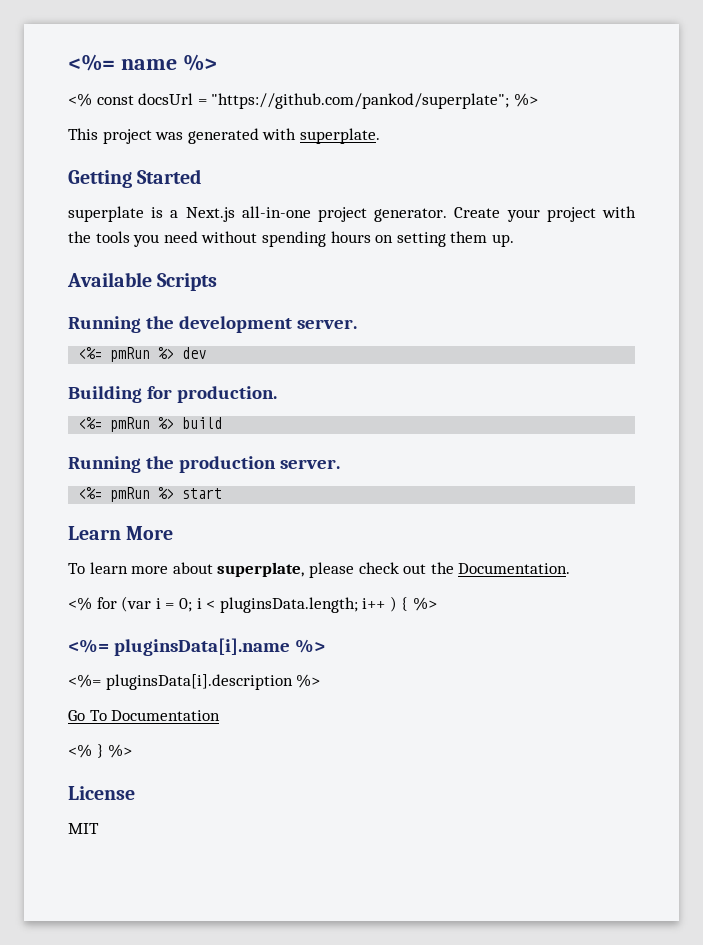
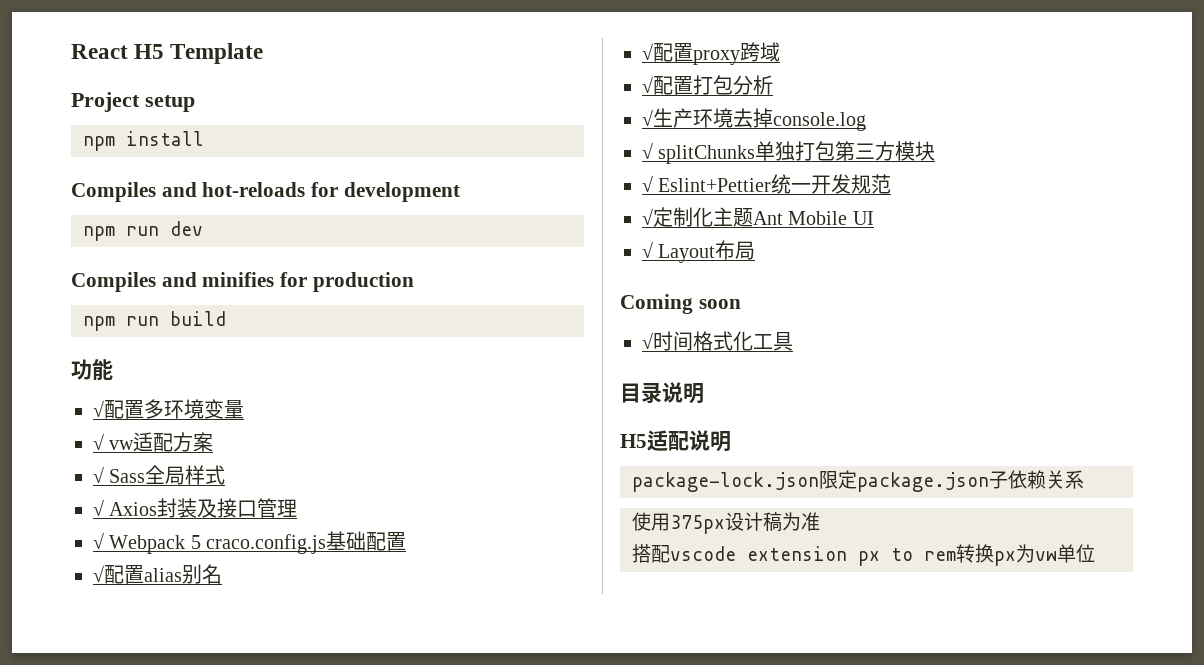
[68,54,217,71] [68,93,538,109] [68,128,380,144] [68,169,202,188] [68,206,636,222] [68,231,514,247] [67,272,218,291] [68,316,357,333] [78,347,207,362] [68,386,277,403] [78,417,223,432] [68,456,340,473] [78,487,223,502] [68,526,174,540] [68,562,571,578] [68,596,438,613] [68,638,325,656] [68,674,321,690] [68,710,221,721] [68,744,133,758] [68,786,135,800] [68,823,99,834] <%= name %> // <% const docsUrl = "https://github.com/pankod/superplate"; %> // This project was generated with superplate. // Getting Started // superplate is a Next.js all-in-one project generator. Create your project with the tools you need without spending hours on setting them up. // Available Scripts // Running the development server. // <%= pmRun %> dev // Building for production. // <%= pmRun %> build // Running the production server. // <%= pmRun %> start // Learn More // To learn more about superplate, please check out the Documentation. // <% for (var i = 0; i < pluginsData.length; i++ ) { %> // <%= pluginsData[i].name %> // <%= pluginsData[i].description %> // Go To Documentation // <% } %> // License // MIT -> [71,43,264,64] [71,92,195,112] [83,131,204,151] [71,182,460,202] [83,221,203,241] [71,272,414,292] [83,311,226,331] [71,359,113,380] [93,399,244,419] [93,432,214,452] [93,465,226,485] [93,498,298,518] [93,531,407,554] [93,564,222,584] [642,42,780,65] [642,75,773,95] [642,108,866,131] [642,141,936,164] [642,174,892,194] [642,207,874,227] [642,240,756,263] [620,294,741,314] [642,331,793,351] [620,382,704,404] [620,430,731,452] [632,470,1084,492] [632,512,820,534] [632,544,1095,566] React H5 Template // Project setup // npm install // Compiles and hot-reloads for development // npm run dev // Compiles and minifies for production // npm run build // 功能 // √配置多环境变量 // √ vw适配方案 // √ Sass全局样式 // √ Axios封装及接口管理 // √ Webpack 5 craco.config.js基础配置 // √配置alias别名 // √配置proxy跨域 // √配置打包分析 // √生产环境去掉console.log // √ splitChunks单独打包第三方模块 // √ Eslint+Pettier统一开发规范 // √定制化主题Ant Mobile UI // √ Layout布局 // Coming soon // √时间格式化工具 // 目录说明 // H5适配说明 // package-lock.json限定package.json子依赖关系 // 使用375px设计稿为准 // 搭配vscode extension px to rem转换px为vw单位

